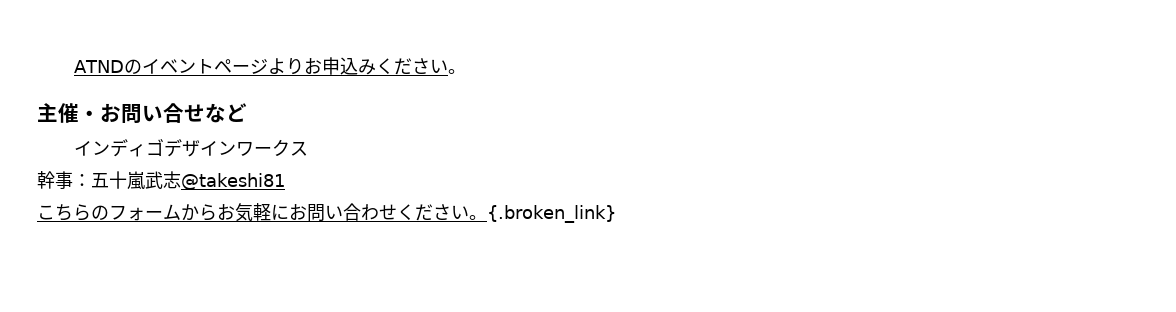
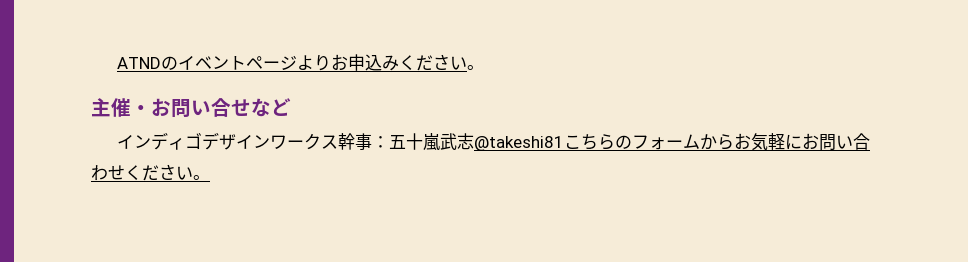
(308, 148) // -> (338, 142) none
(285, 181) // -> (564, 143) none
[487,205,616,223] {.broken_link} -> (210, 177) none

